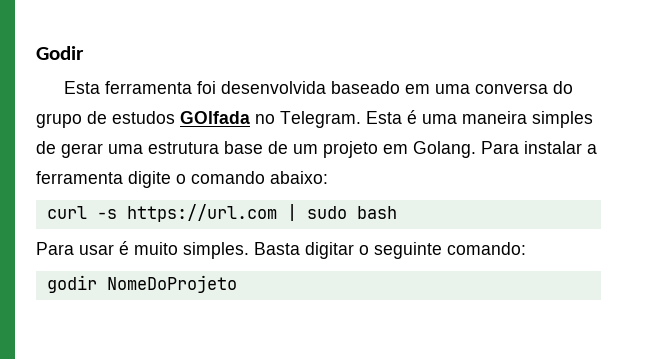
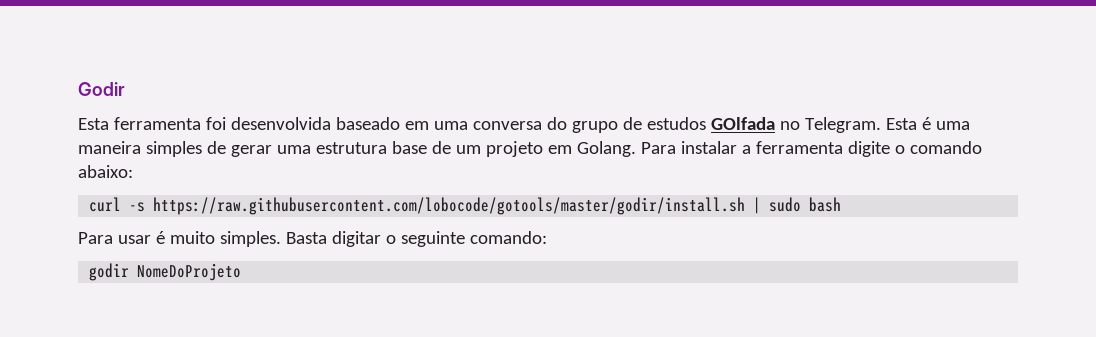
[126,204,277,222] https://url.com -> [153,197,746,215] https://raw.githubusercontent.com/lobocode/gotools/master/godir/install.sh

